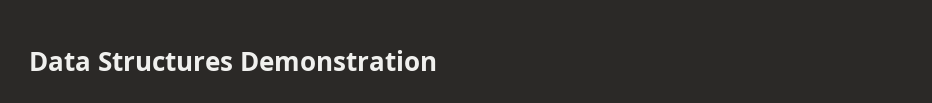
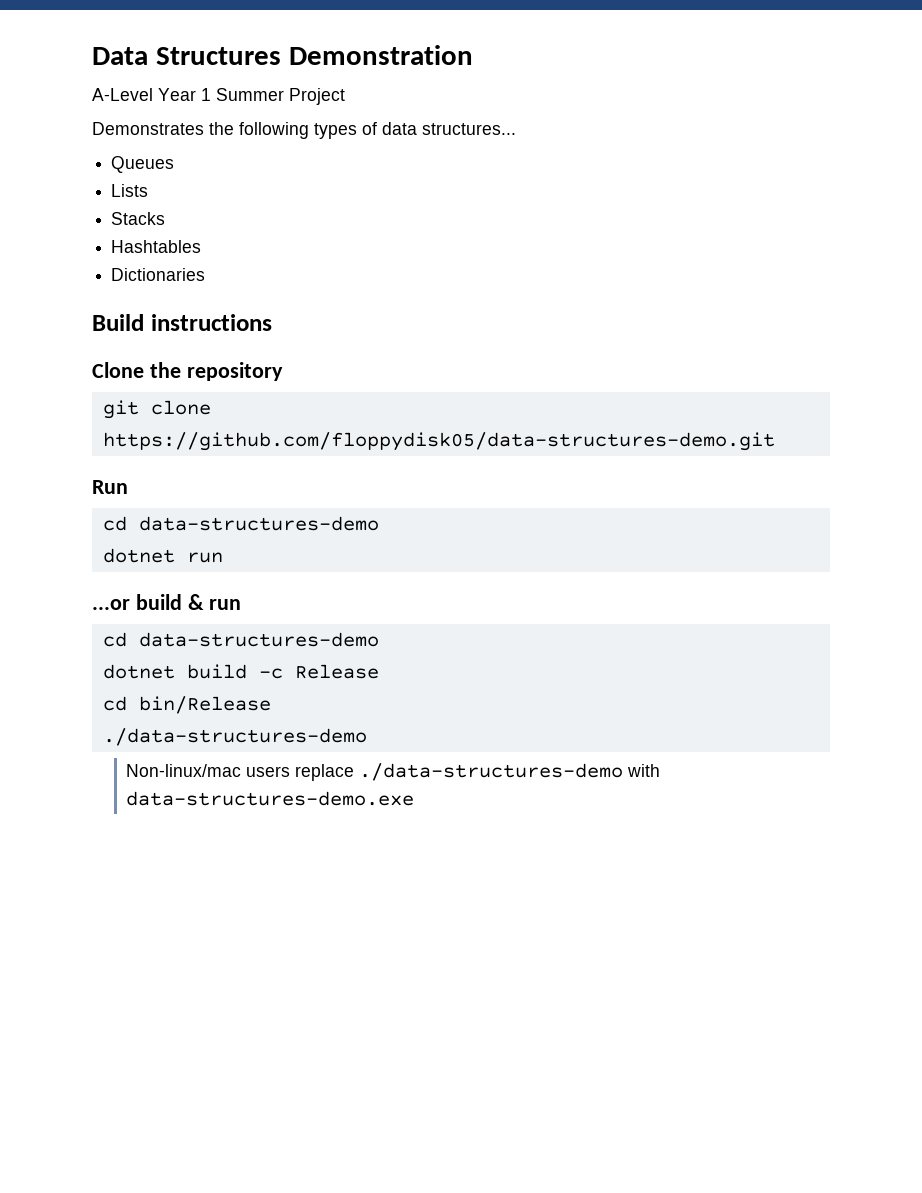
(438, 60) none -> [92,88,345,105] [92,122,516,139] [111,156,175,173] [111,184,149,197] [111,212,166,225] [111,240,202,253] [111,268,206,281] [92,314,272,331] [92,362,283,381] [102,400,211,419] [102,432,775,451] [92,480,128,494] [102,516,379,531] [102,548,223,563] [92,594,242,610] [102,632,379,647] [102,664,379,679] [102,696,271,714] [102,728,367,746] [126,763,661,781] [126,791,415,806] // A-Level Year 1 Summer Project // Demonstrates the following types of data structures... // Queues // Lists // Stacks // Hashtables // Dictionaries // Build instructions // Clone the repository // git clone https://github.com/floppydisk05/data-structures-demo.git // Run // cd data-structures-demo // dotnet run // ...or build & run // cd data-structures-demo // dotnet build -c Release // cd bin/Release // ./data-structures-demo // Non-linux/mac users replace ./data-structures-demo with data-structures-demo.exe

